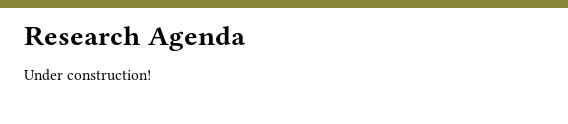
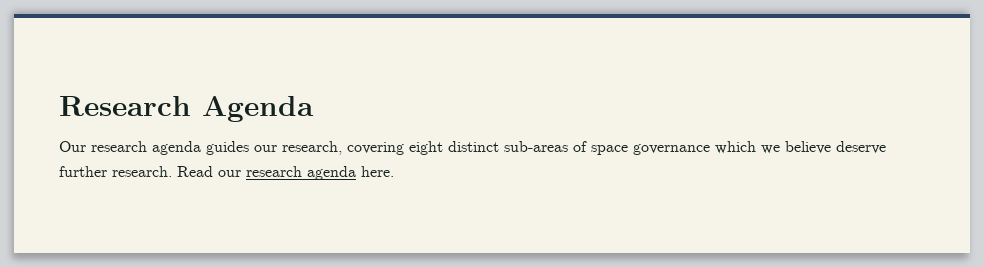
[24,69,152,81] Under construction! -> [59,141,886,155] [59,166,394,180] Our research agenda guides our research, covering eight distinct sub-areas of space governance which we believe deserve further research. Read our research agenda here.

